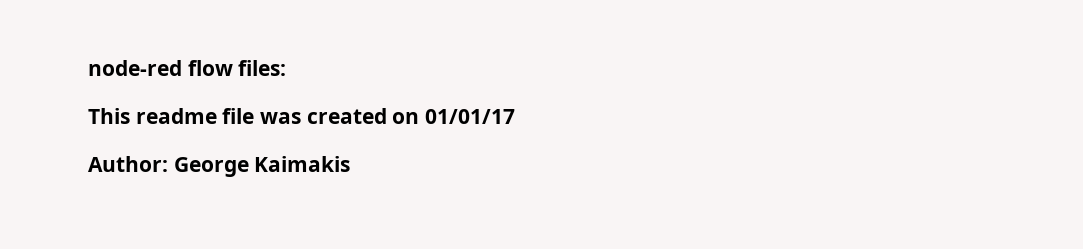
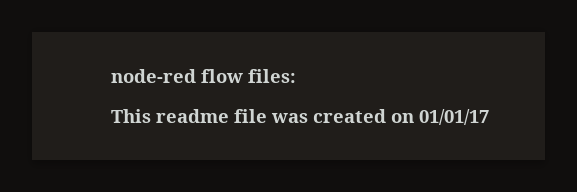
[88,156,351,177] // Author: George Kaimakis -> (489, 117) none

